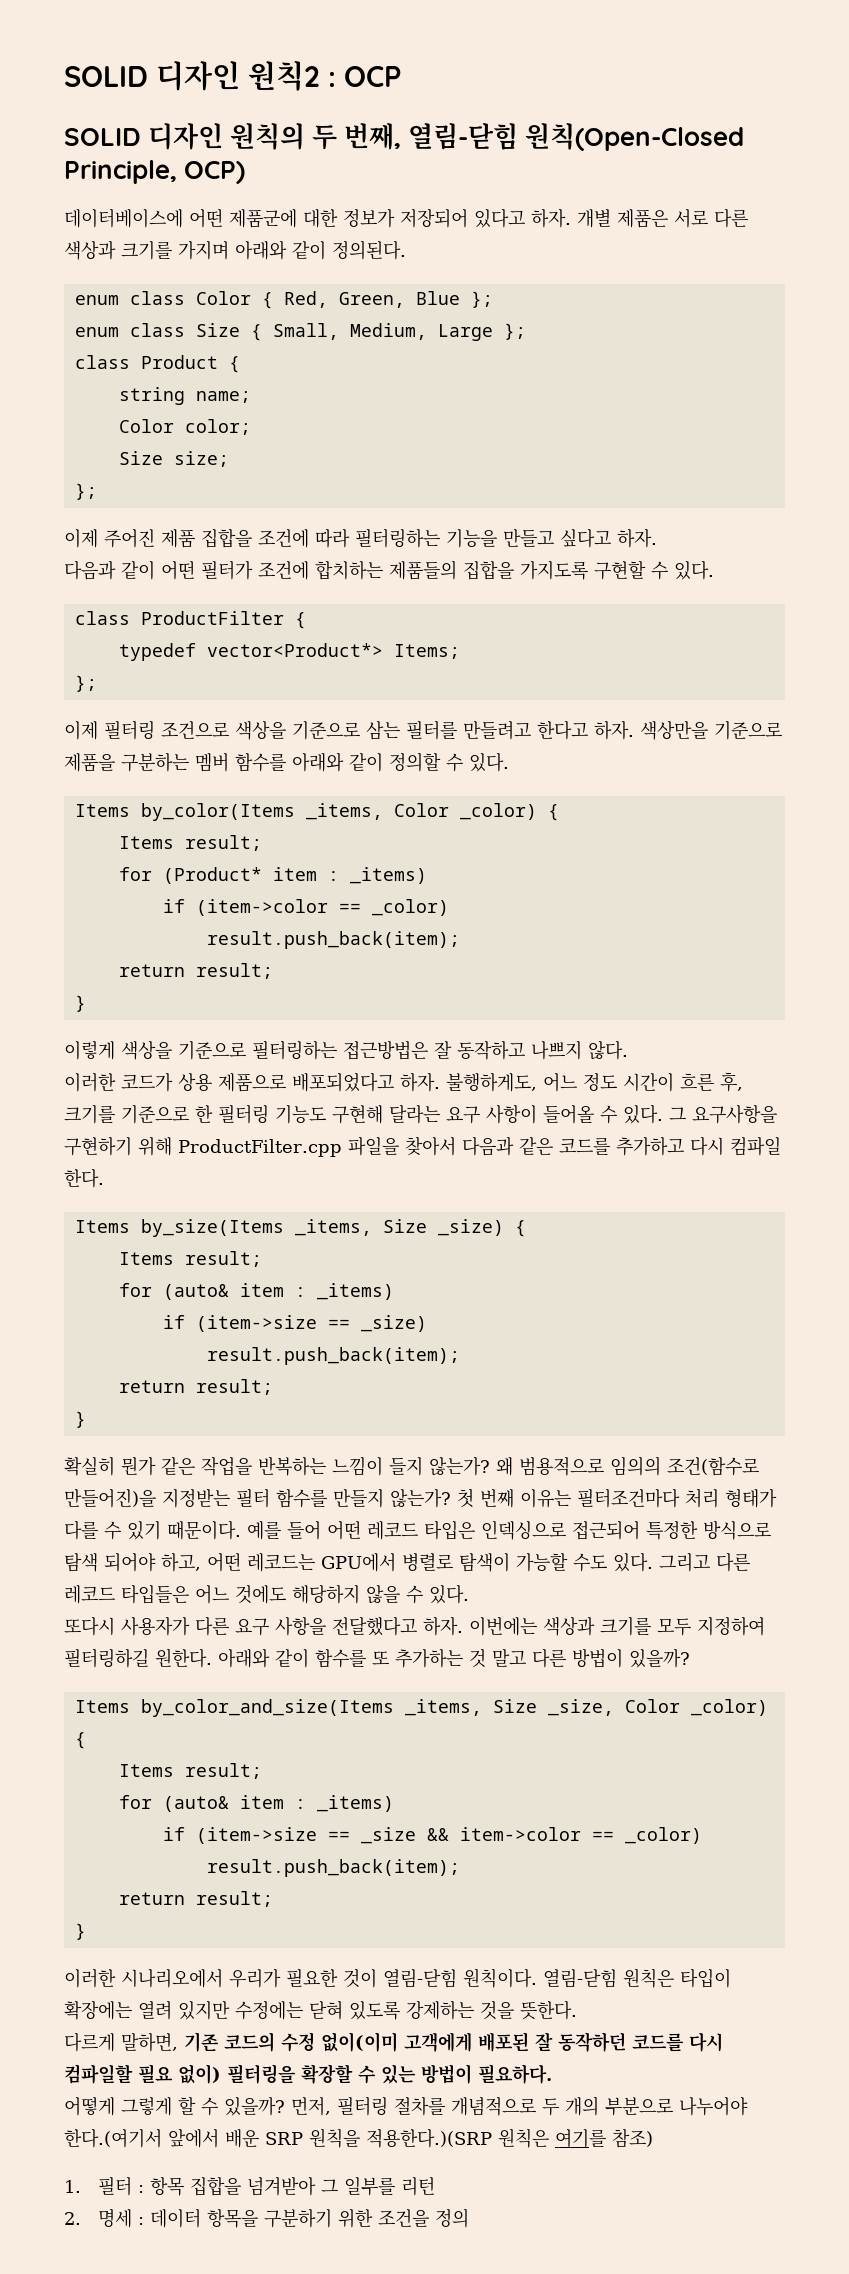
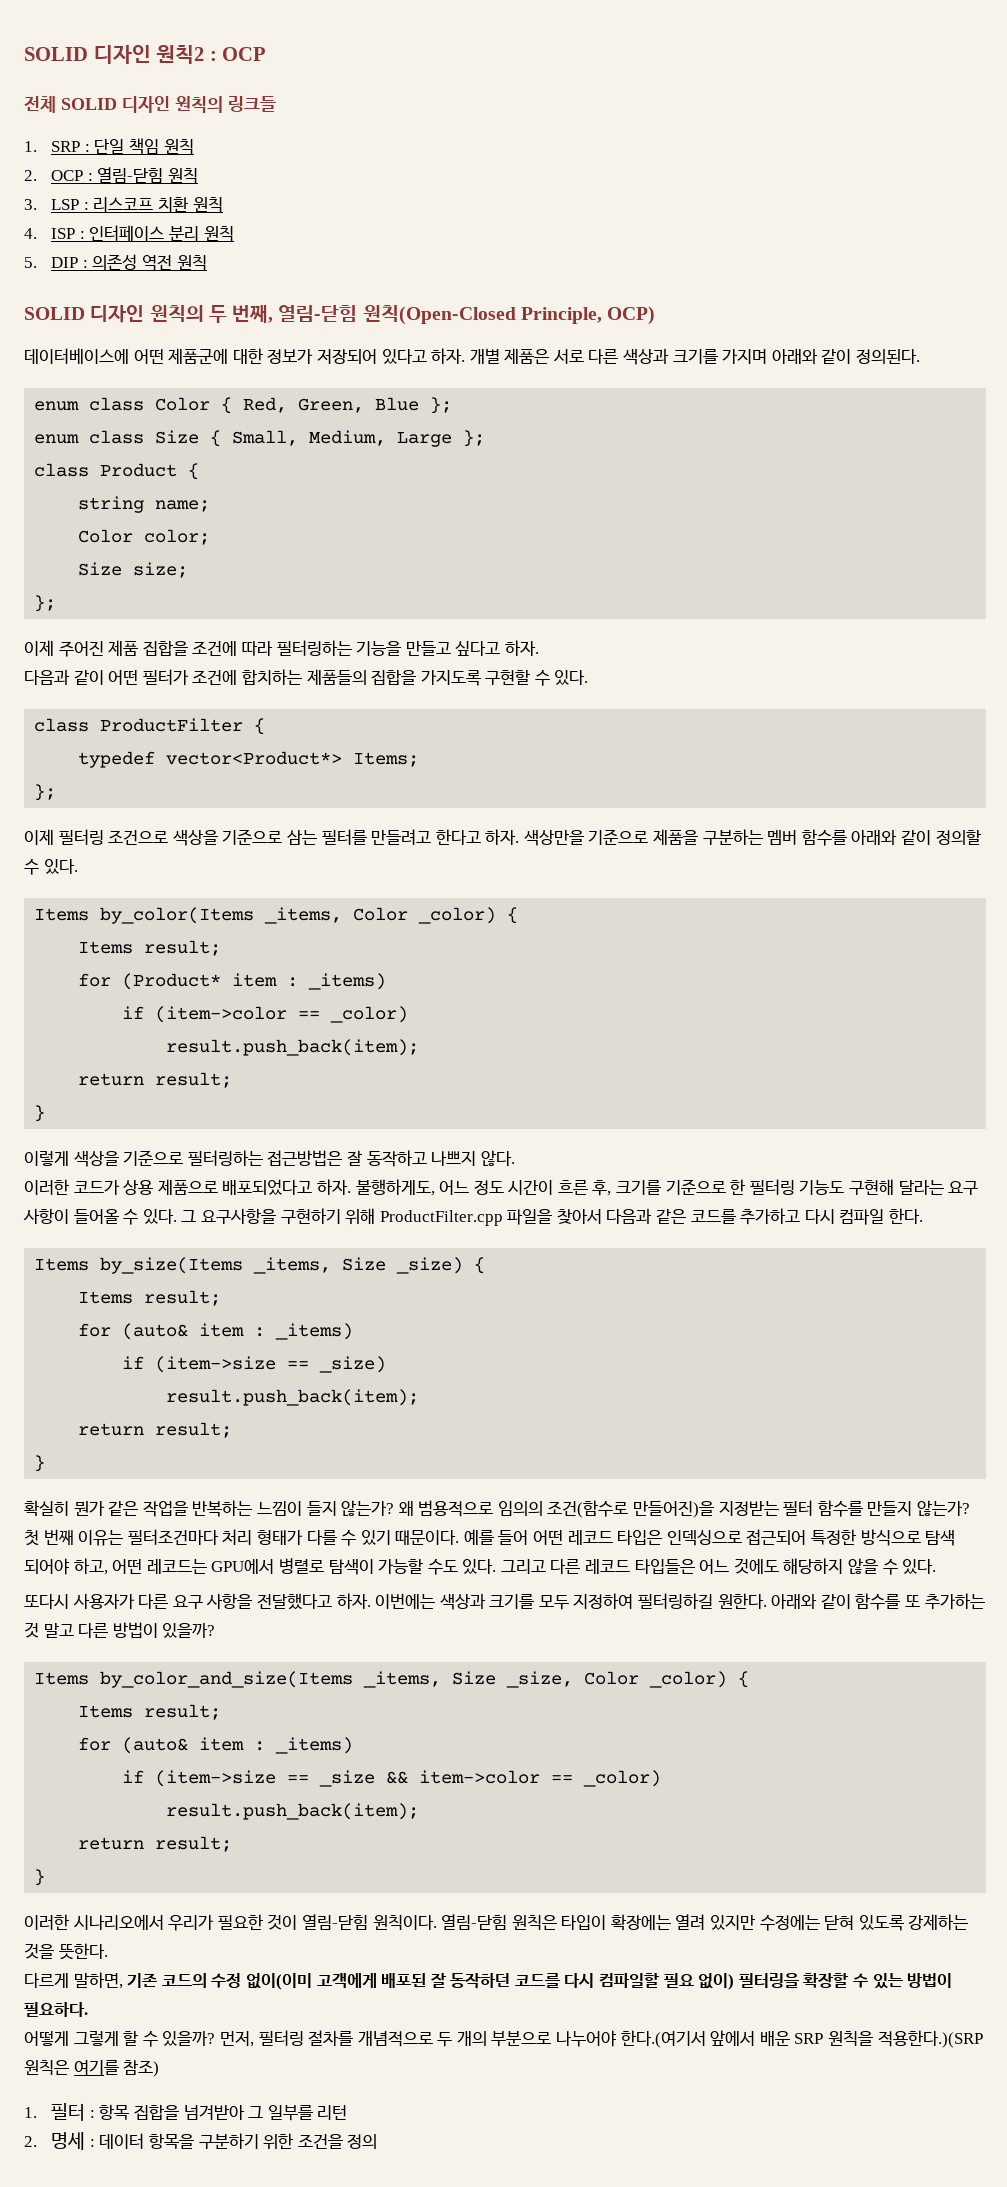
(401, 76) none -> [24,96,276,113] [24,138,194,155] [24,167,198,184] [24,197,223,213] [24,225,234,242] [24,254,207,271] // 전체 SOLID 디자인 원칙의 링크들 // 1. SRP : 단일 책임 원칙 // 2. OCP : 열림-닫힘 원칙 // 3. LSP : 리스코프 치환 원칙 // 4. ISP : 인터페이스 분리 원칙 // 5. DIP : 의존성 역전 원칙

